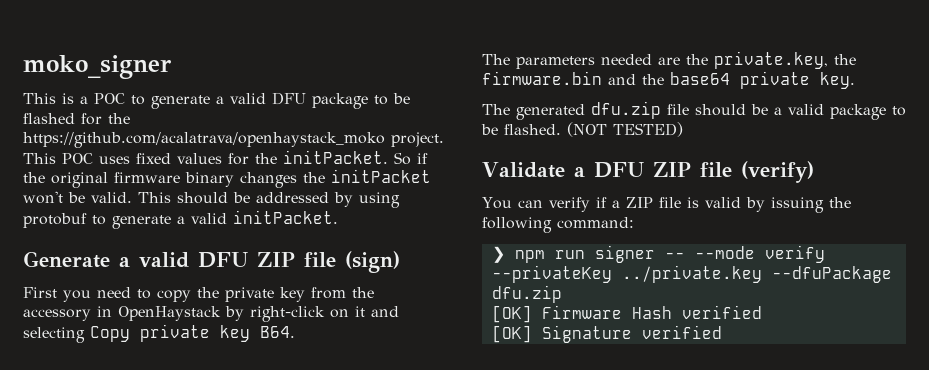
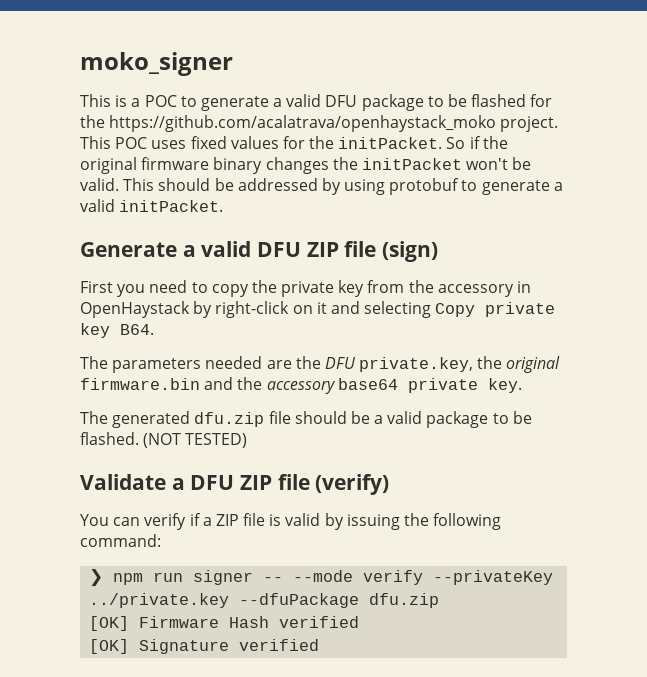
(708, 59) none -> [324,357,355,369] DFU
(856, 59) none -> [506,356,561,373] original
(664, 79) none -> [266,381,336,394] accessory

